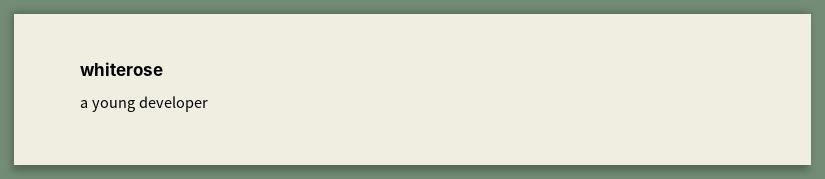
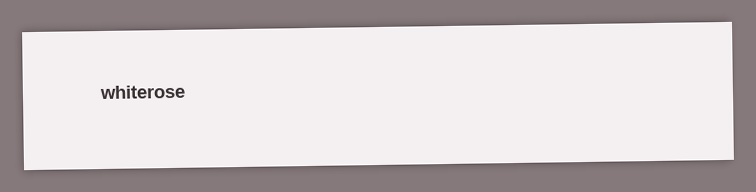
[80,96,208,112] // a young developer -> (186, 92) none

